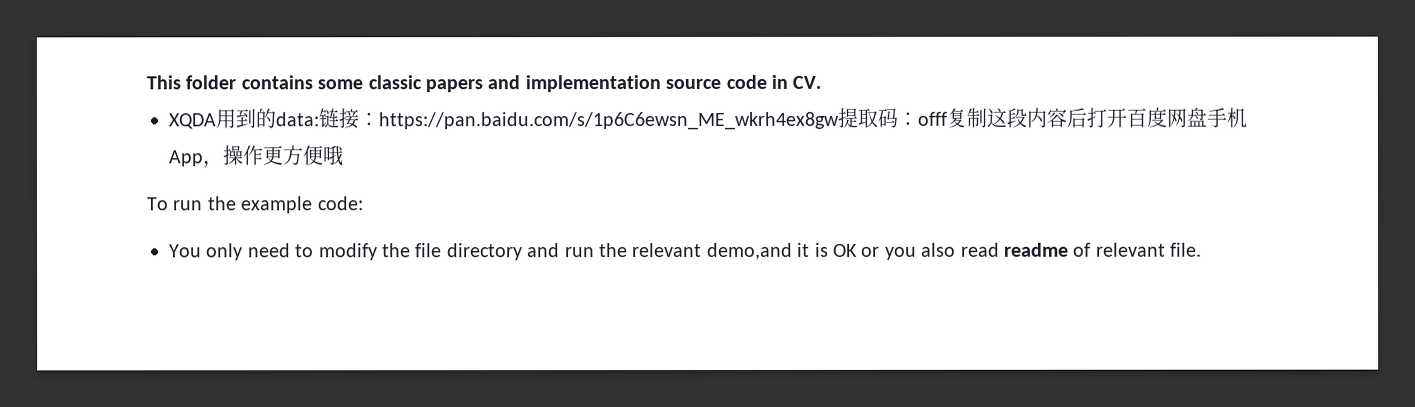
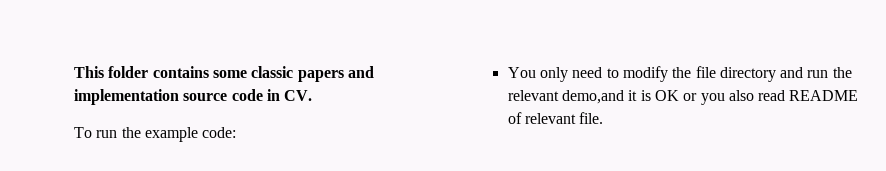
[168,106,1247,131] [168,145,344,169] // XQDA用到的data:链接：https://pan.baidu.com/s/1p6C6ewsn_ME_wkrh4ex8gw提取码：offf复制这段内容后打开百度网盘手机App，操作更方便哦 -> (313, 95) none
[1003,242,1069,257] readme -> [789,90,859,101] README

